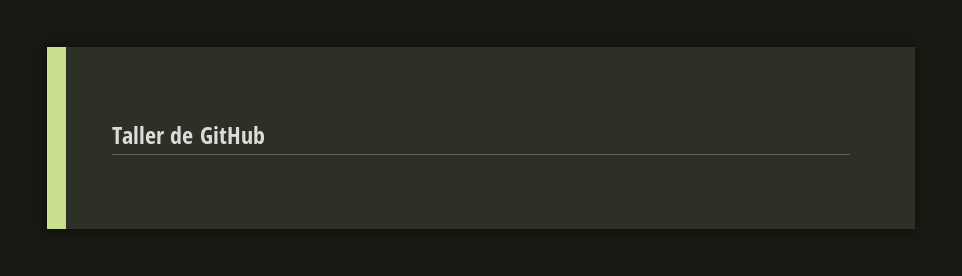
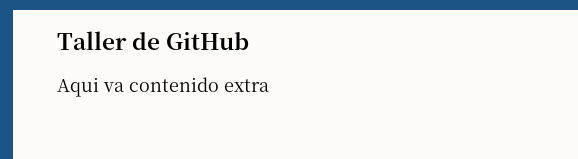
(265, 135) none -> [57,77,269,97] // Aqui va contenido extra

